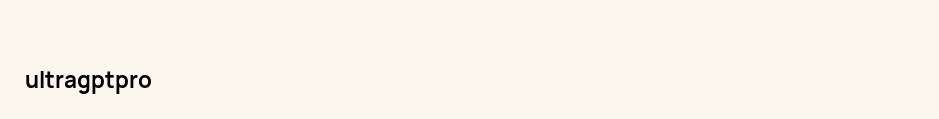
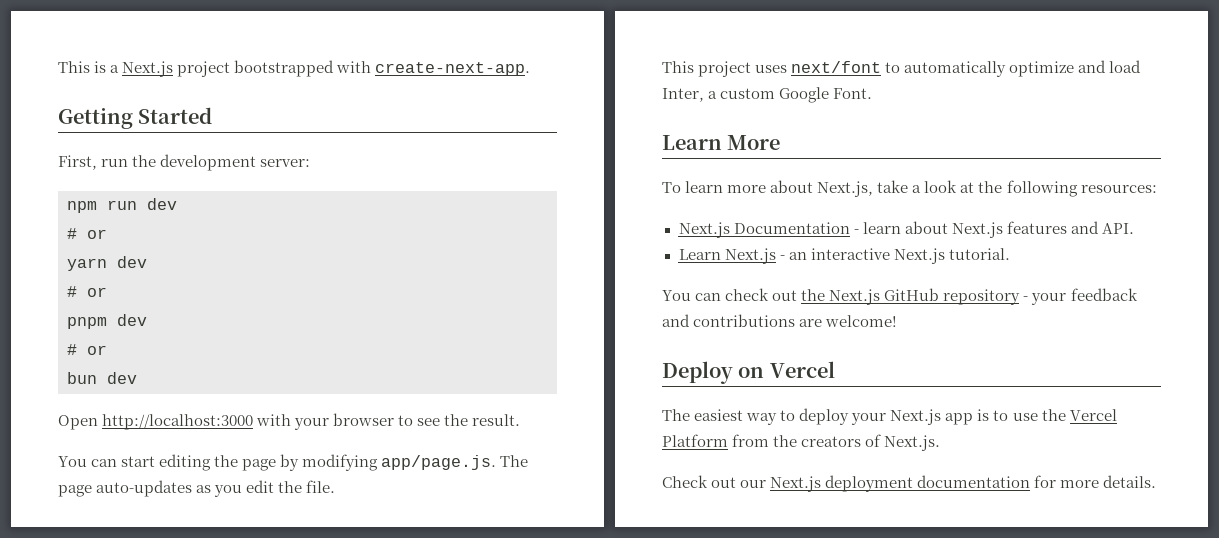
[25,71,152,94] ultragptpro -> [58,60,531,77] [58,107,213,129] [58,154,311,171] [67,198,177,213] [67,228,107,239] [67,256,147,271] [67,286,107,297] [67,314,147,329] [67,344,107,355] [67,372,137,384] [58,413,521,430] [58,454,529,471] [58,480,336,497] [662,60,1142,77] [662,87,873,103] [662,135,781,150] [662,180,1157,197] [678,221,1134,238] [678,248,1010,264] [662,288,1138,305] [662,314,898,327] [662,361,835,384] [662,408,1117,425] [662,434,941,451] [662,475,1157,492] This is a Next.js project bootstrapped with create-next-app. // Getting Started // First, run the development server: // npm run dev // # or // yarn dev // # or // pnpm dev // # or // bun dev // Open http://localhost:3000 with your browser to see the result. // You can start editing the page by modifying app/page.js. The page auto-updates as you edit the file. // This project uses next/font to automatically optimize and load Inter, a custom Google Font. // Learn More // To learn more about Next.js, take a look at the following resources: // Next.js Documentation - learn about Next.js features and API. // Learn Next.js - an interactive Next.js tutorial. // You can check out the Next.js GitHub repository - your feedback and contributions are welcome! // Deploy on Vercel // The easiest way to deploy your Next.js app is to use the Vercel Platform from the creators of Next.js. // Check out our Next.js deployment documentation for more details.

